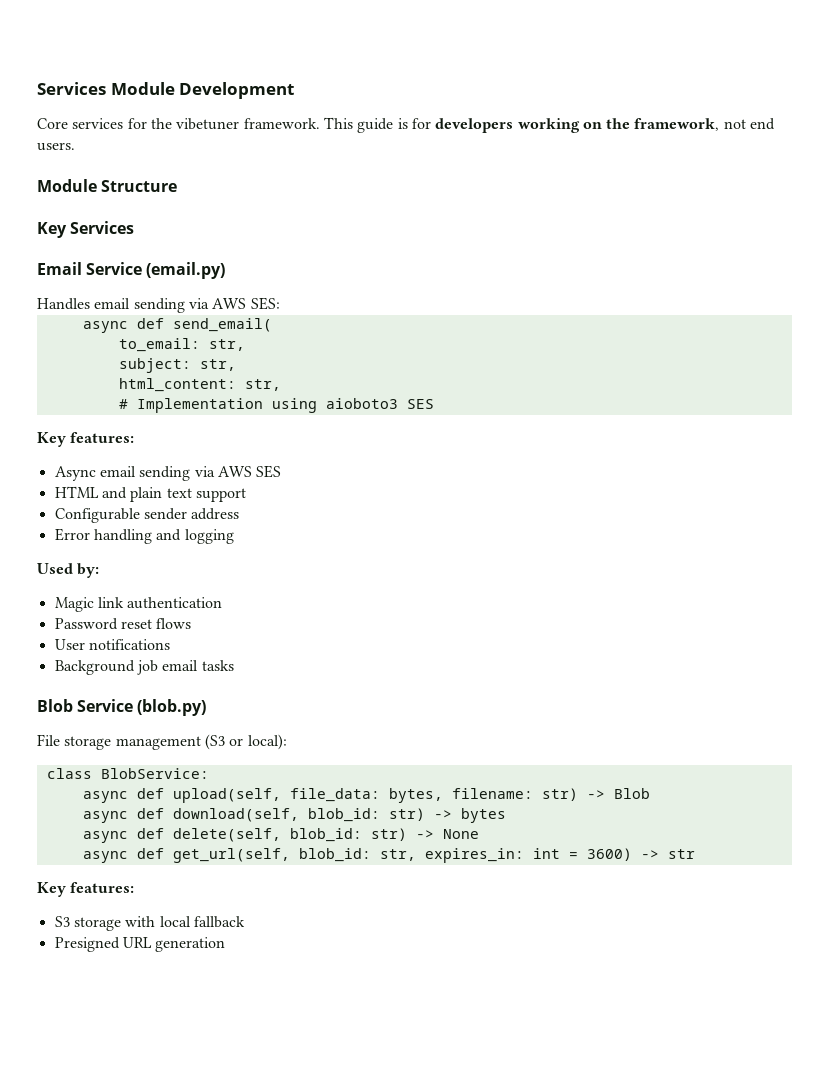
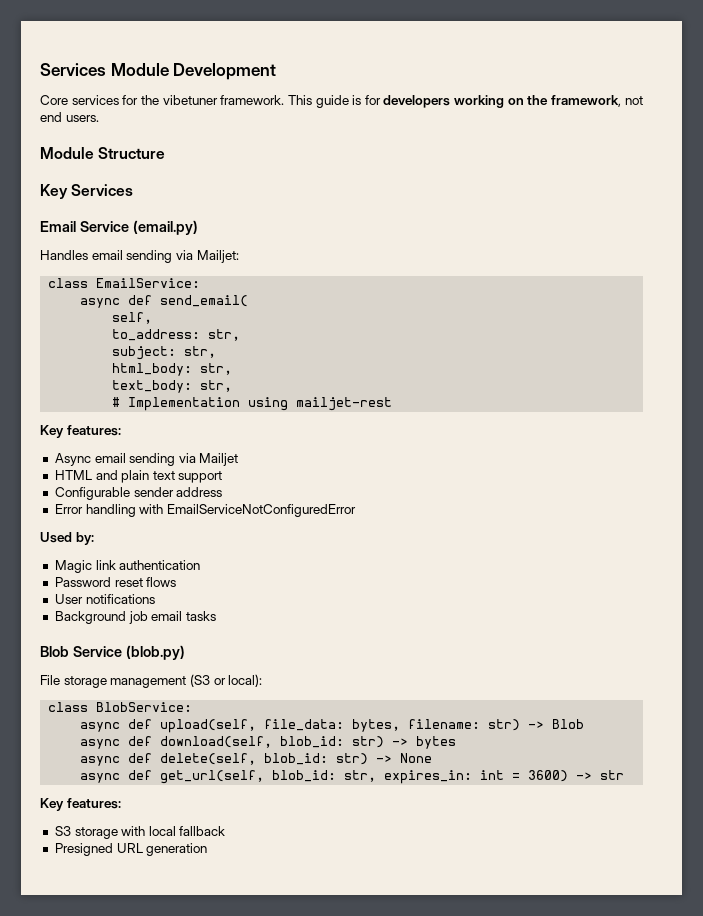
[212,297,280,310] AWS SES: -> [196,250,239,263] [48,278,201,288] Mailjet: // class EmailService:
[118,338,200,352] to_email: -> [112,312,153,324] [112,329,201,341] self, // to_address:
[118,378,236,392] html_content: -> [112,363,233,376] [112,380,193,393] html_body: str, // text_body:
[325,398,434,409] aioboto3 SES -> [296,397,393,411] mailjet-rest
[217,465,282,478] AWS SES -> [199,453,239,466] Mailjet
[156,529,234,544] and logging -> [139,504,356,517] with EmailServiceNotConfiguredError

